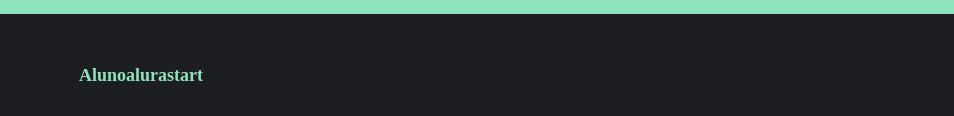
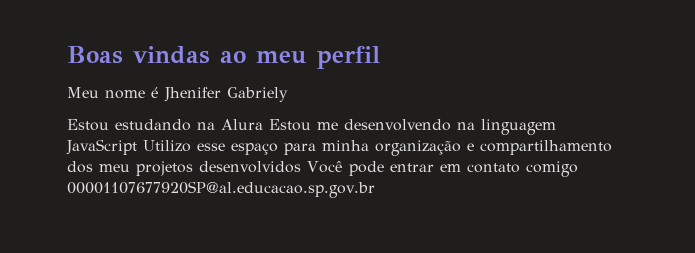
[79,68,203,81] Alunoalurastart -> [67,46,380,69] [67,87,288,102] [67,119,556,135] [66,139,612,156] [67,161,578,177] [67,181,375,198] Boas vindas ao meu perfil // Meu nome é Jhenifer Gabriely // Estou estudando na Alura Estou me desenvolvendo na linguagem JavaScript Utilizo esse espaço para minha organização e compartilhamento dos meu projetos desenvolvidos Você pode entrar em contato comigo 00001107677920SP@al.educacao.sp.gov.br

